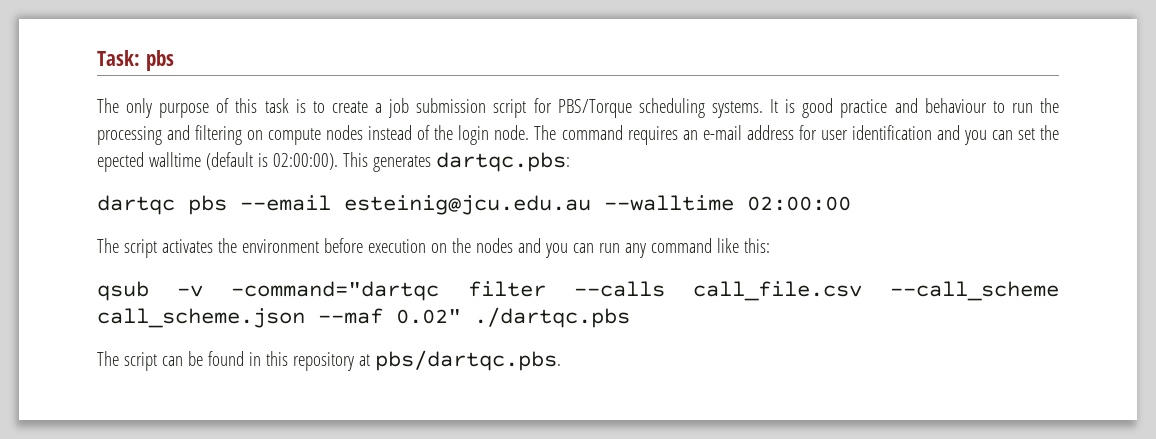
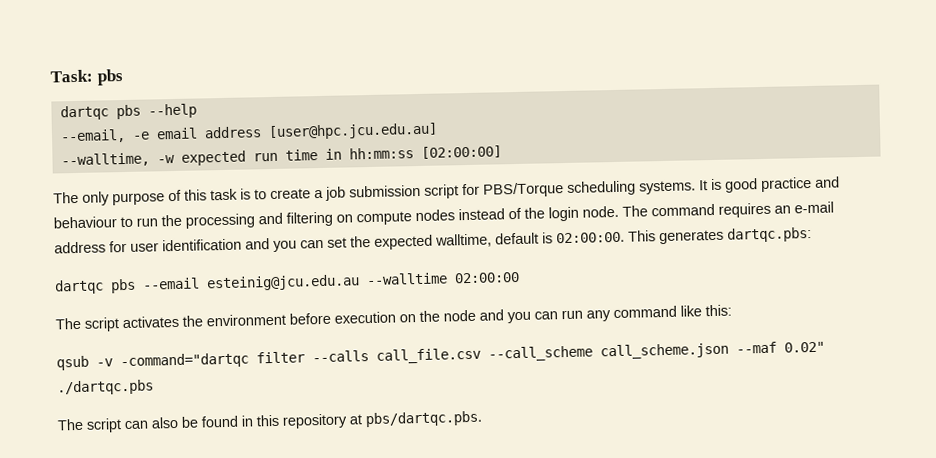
(174, 60) none -> [59,103,197,121] [59,122,438,144] [60,145,502,168] // dartqc pbs --help // --email, -e email address [user@hpc.jcu.edu.au] // --walltime, -w expected run time in hh:mm:ss [02:00:00]
[97,152,338,172] epected walltime (default is 02:00:00). -> [374,231,625,250] expected walltime, default is 02:00:00.
[475,238,513,253] nodes -> [443,309,476,322] node
(183, 361) none -> [151,416,179,429] also

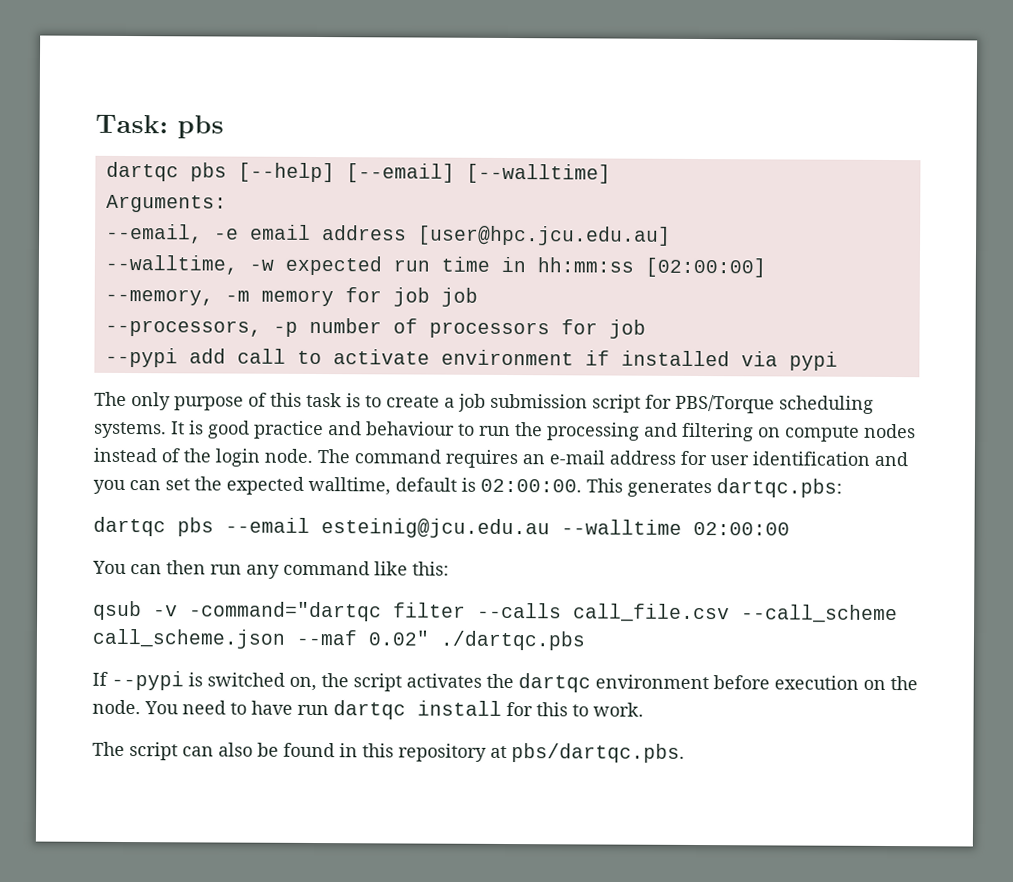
[147,103,197,119] --help -> [237,162,611,184] [105,194,227,213] [--help] [--email] [--walltime] // Arguments:
(502, 152) none -> [104,287,478,307] [104,317,646,339] [104,347,838,371] // --memory, -m memory for job job // --processors, -p number of processors for job // --pypi add call to activate environment if installed via pypi
[55,309,558,332] The script activates the environment before execution on the node and you can -> [92,560,206,575] You can then
(154, 387) none -> [92,670,918,693] [92,699,644,720] // If --pypi is switched on, the script activates the dartqc environment before execution on the node. You need to have run dartqc install for this to work.

